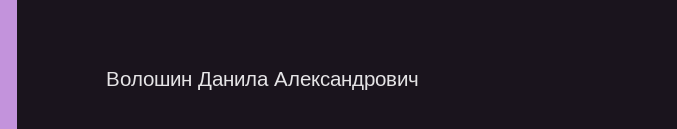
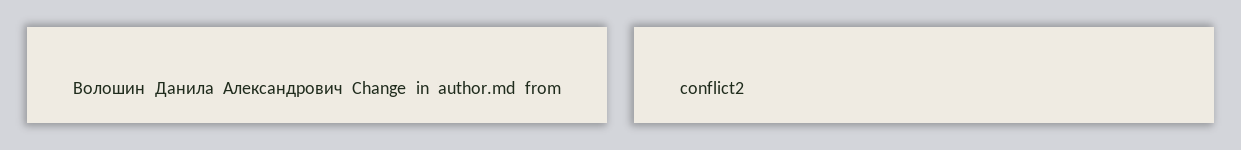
(419, 81) none -> [352,81,744,97] Change in author.md from conflict2

